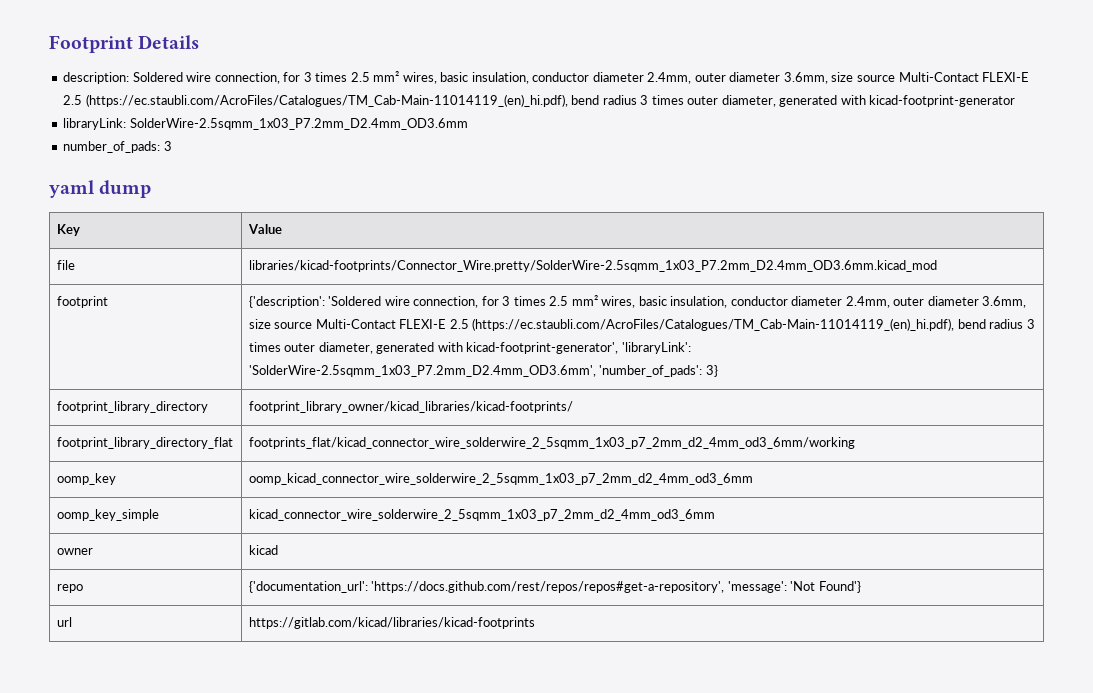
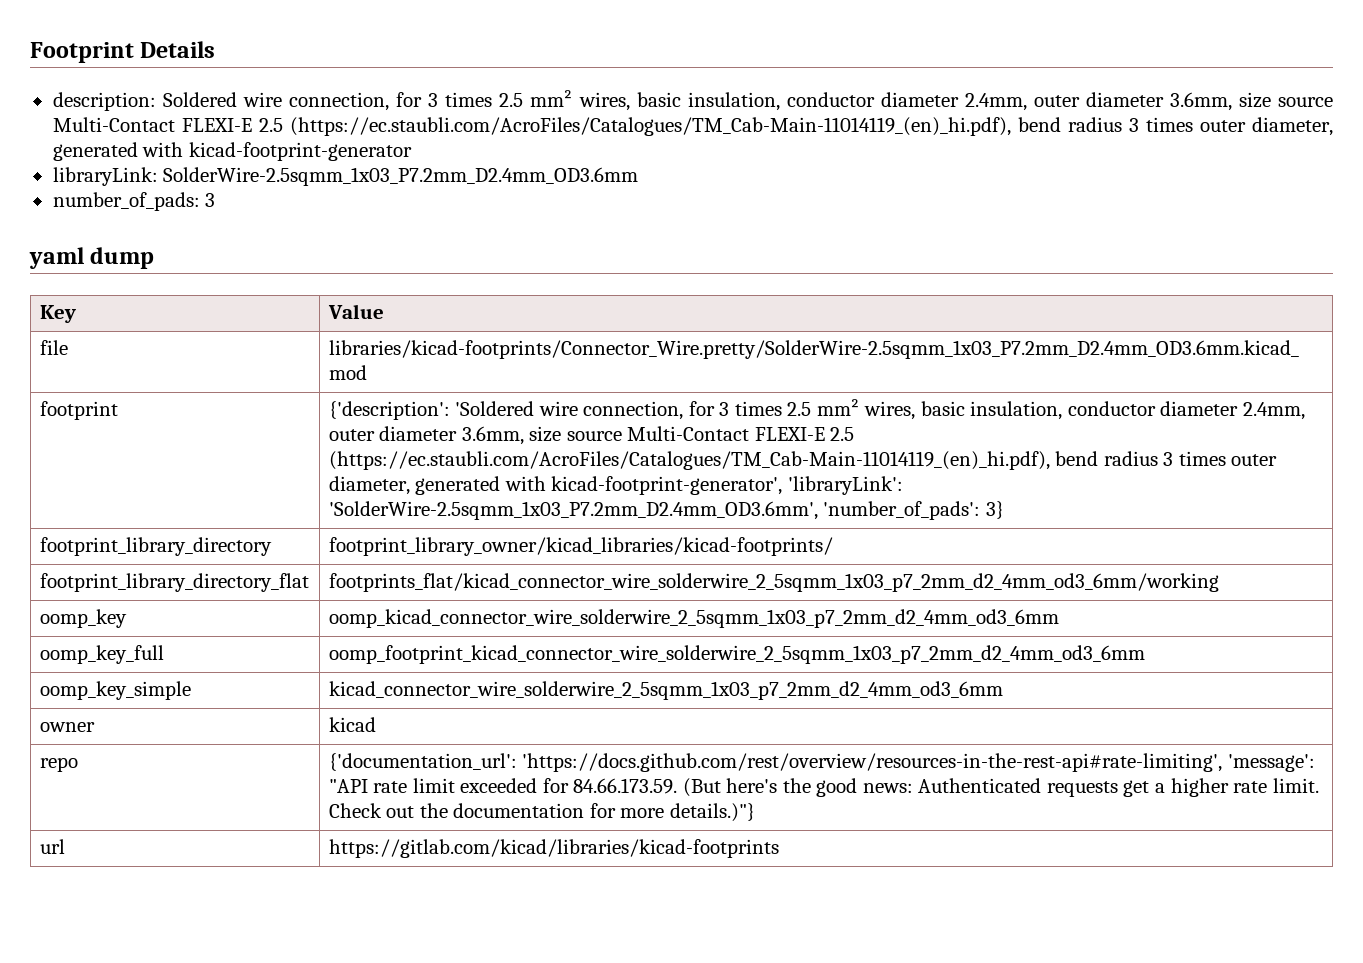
(753, 479) none -> [39,645,164,664] [328,645,1145,664] // oomp_key_full | oomp_footprint_kicad_connector_wire_solderwire_2_5sqmm_1x03_p7_2mm_d2_4mm_od3_6mm
[371,581,861,593] 'https://docs.github.com/rest/repos/repos#get-a-repository', 'message': 'Not Found'} -> [522,753,1315,772] [328,778,1319,797] [328,803,755,822] 'https://docs.github.com/rest/overview/resources-in-the-rest-api#rate-limiting', 'message': "API rate limit exceeded for 84.66.173.59. (But here's the good news: Authenticated requests get a higher rate limit. Check out the documentation for more details.)"}

